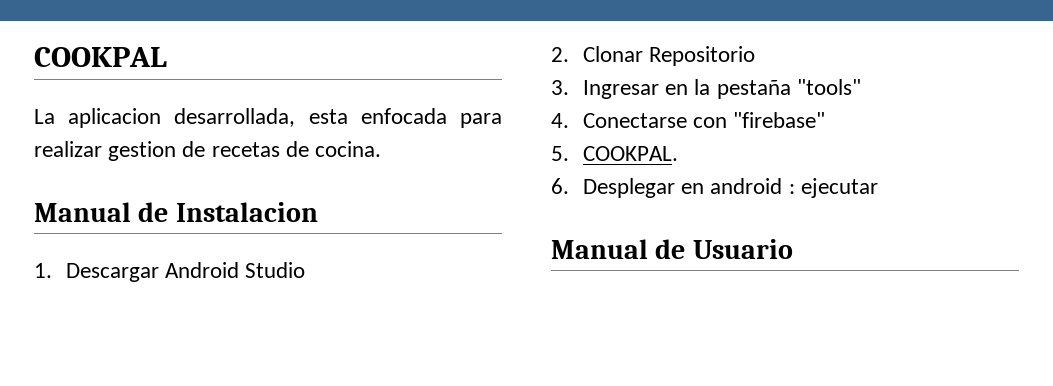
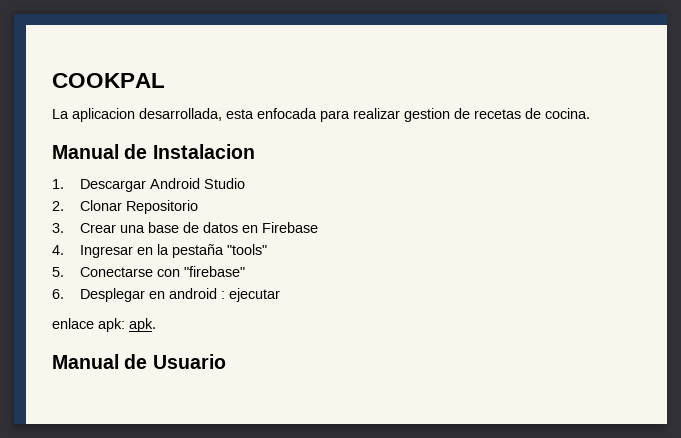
(569, 87) none -> [79,222,318,233] [52,245,64,255] Crear una base de datos en Firebase // 4.
[551,113,569,128] 4. -> [52,267,64,277] 5.
[551,146,678,161] // 5. COOKPAL. -> (245, 271) none
(878, 188) none -> [52,318,156,332] // enlace apk: apk.

